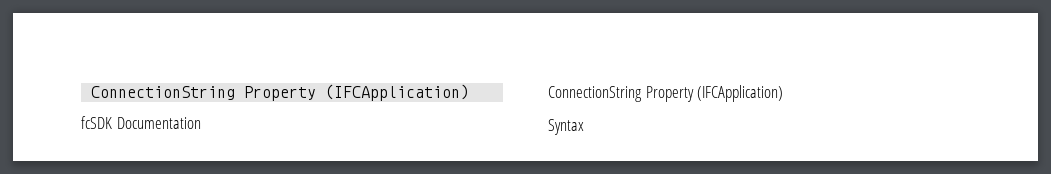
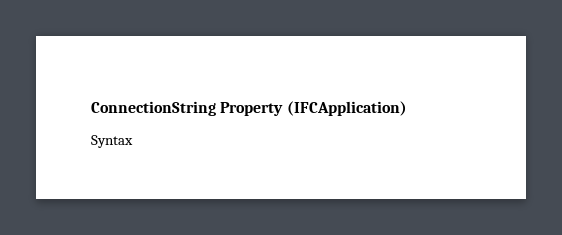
[91,84,470,101] [81,116,201,129] [548,85,784,102] ConnectionString Property (IFCApplication) // fcSDK Documentation // ConnectionString Property (IFCApplication) -> [91,101,407,116] ConnectionString Property (IFCApplication)

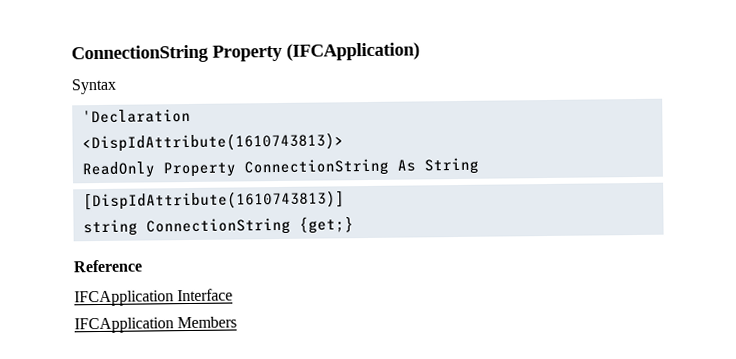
(133, 141) none -> [81,108,191,124] [81,132,344,153] [81,157,479,179] [82,190,345,211] [82,216,354,237] [73,259,143,273] [74,288,234,307] [74,316,238,334] // 'Declaration // <DispIdAttribute(1610743813)> // ReadOnly Property ConnectionString As String // [DispIdAttribute(1610743813)] // string ConnectionString {get;} // Reference // IFCApplication Interface // IFCApplication Members

